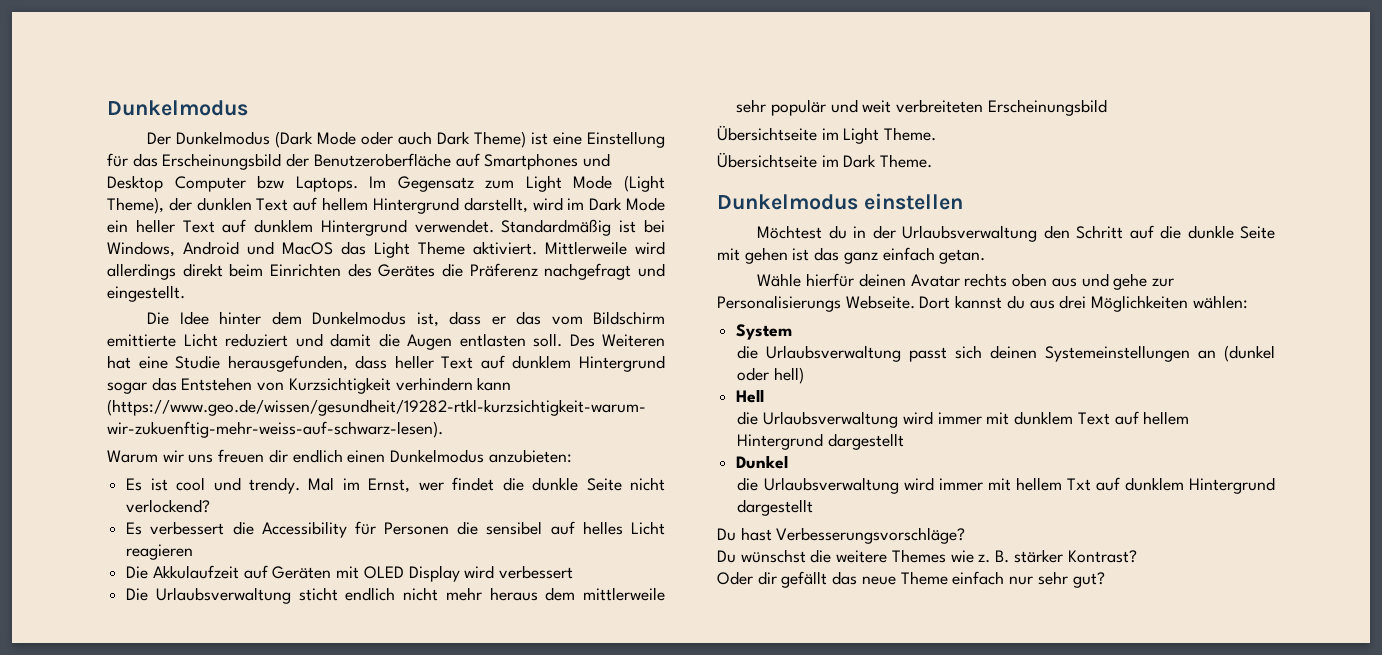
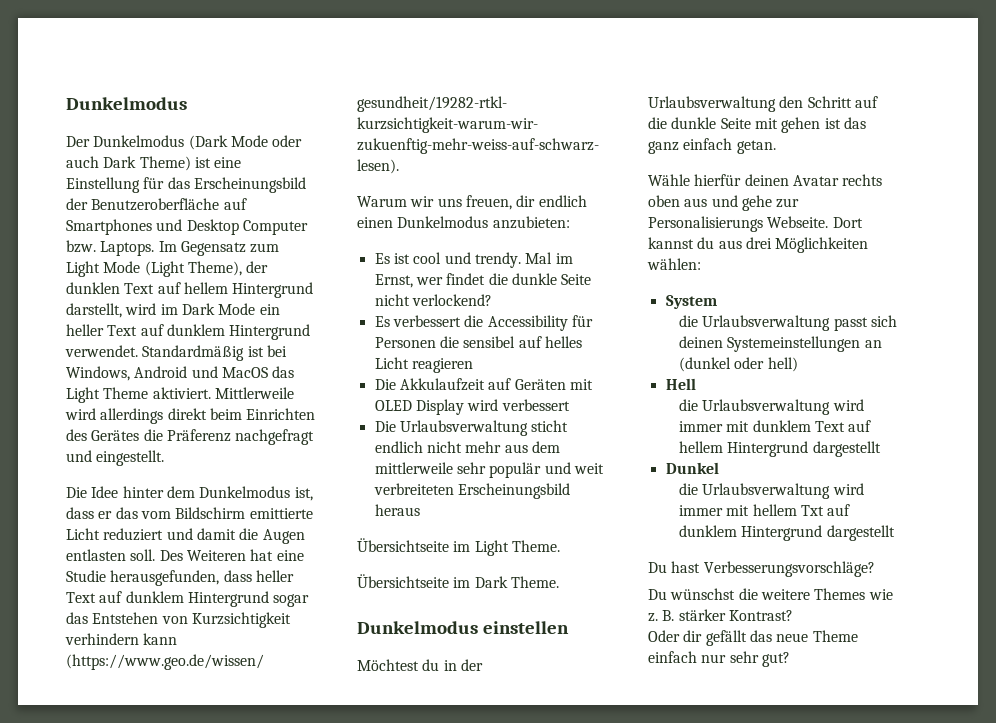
[257,175,285,189] bzw -> [66,240,96,253] bzw.
[218,449,265,463] freuen -> [465,195,512,210] freuen,
[489,587,538,601] heraus -> [504,444,528,453] aus
(1107, 107) none -> [374,504,420,516] heraus

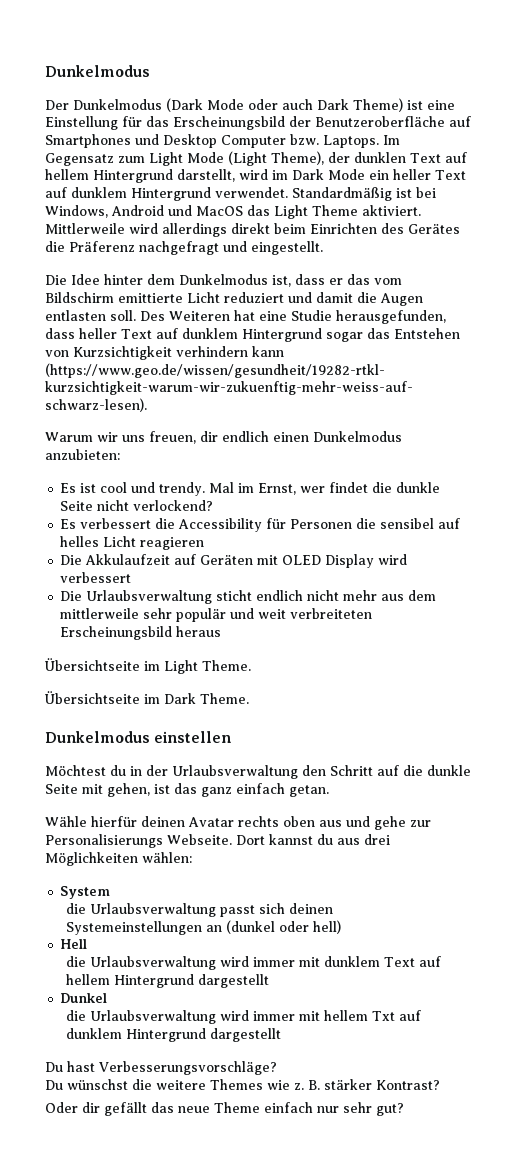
[781,117,821,133] gehen -> [107,783,150,797] gehen,

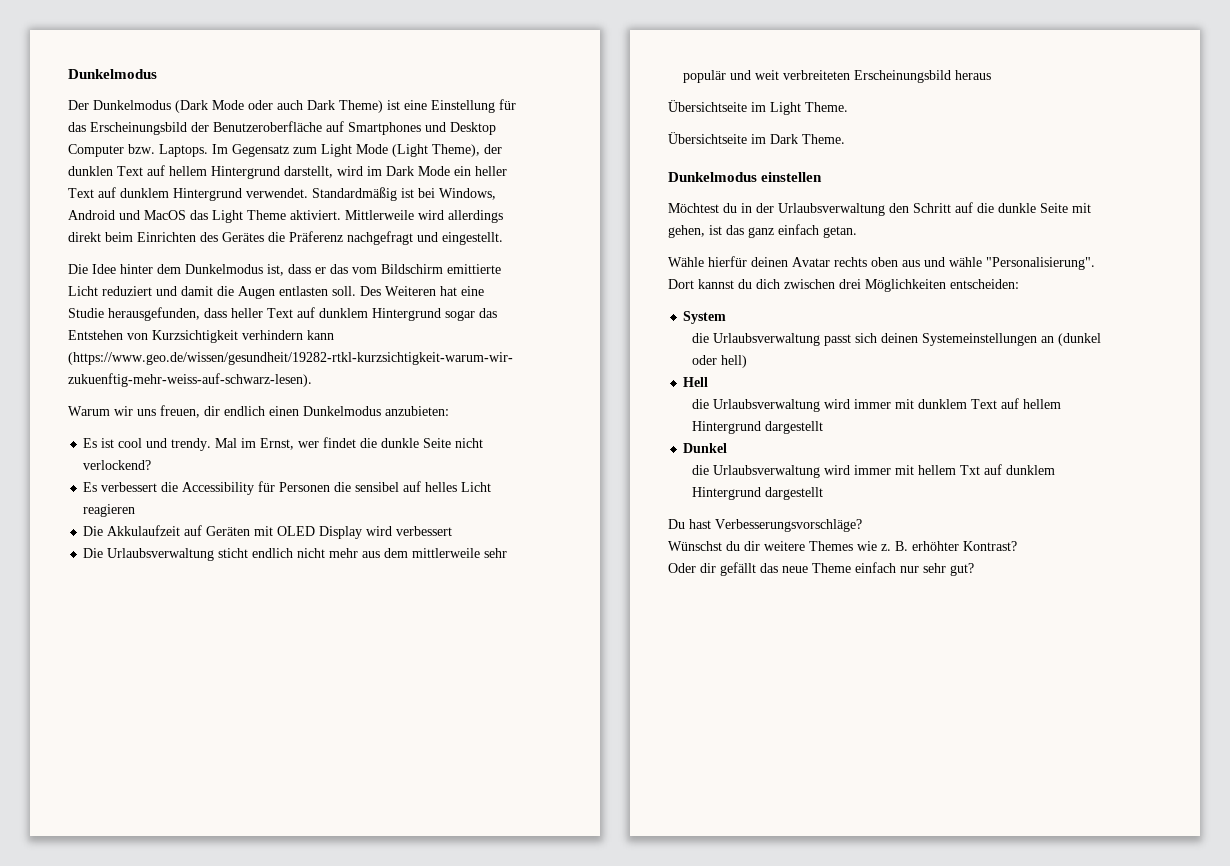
[374,816,431,830] [45,834,232,848] gehe zur Personalisierungs Webseite. -> [949,257,1095,270] wähle "Personalisierung".
[337,838,360,845] aus -> [756,279,835,289] dich zwischen
[142,852,192,863] wählen: -> [950,279,1019,289] entscheiden:
[45,1079,152,1090] Du wünschst die -> [668,541,760,551] Wünschst du dir
[324,1079,372,1090] stärker -> [912,541,959,551] erhöhter

